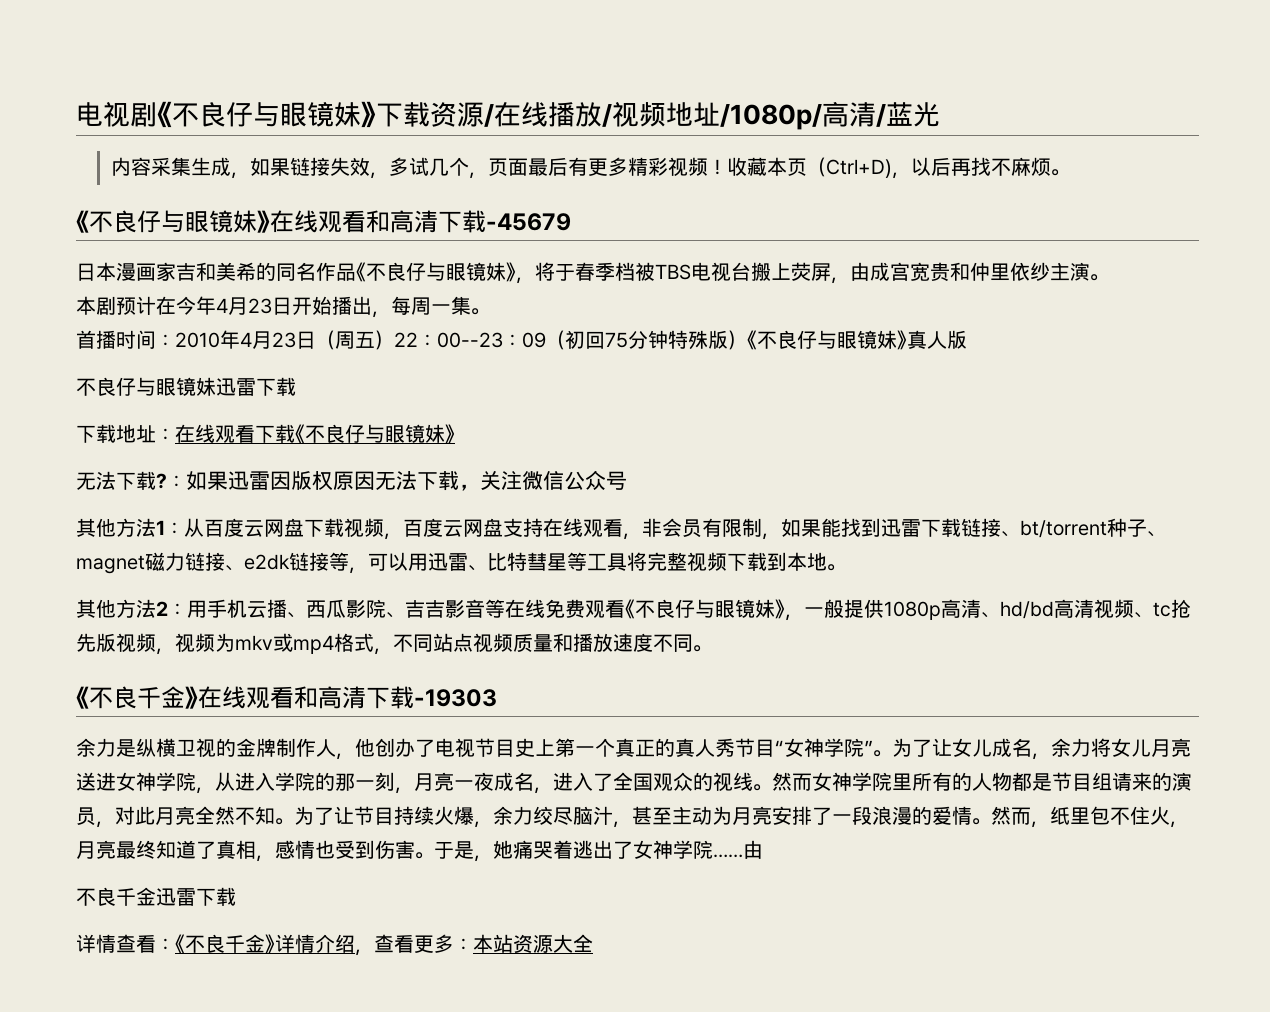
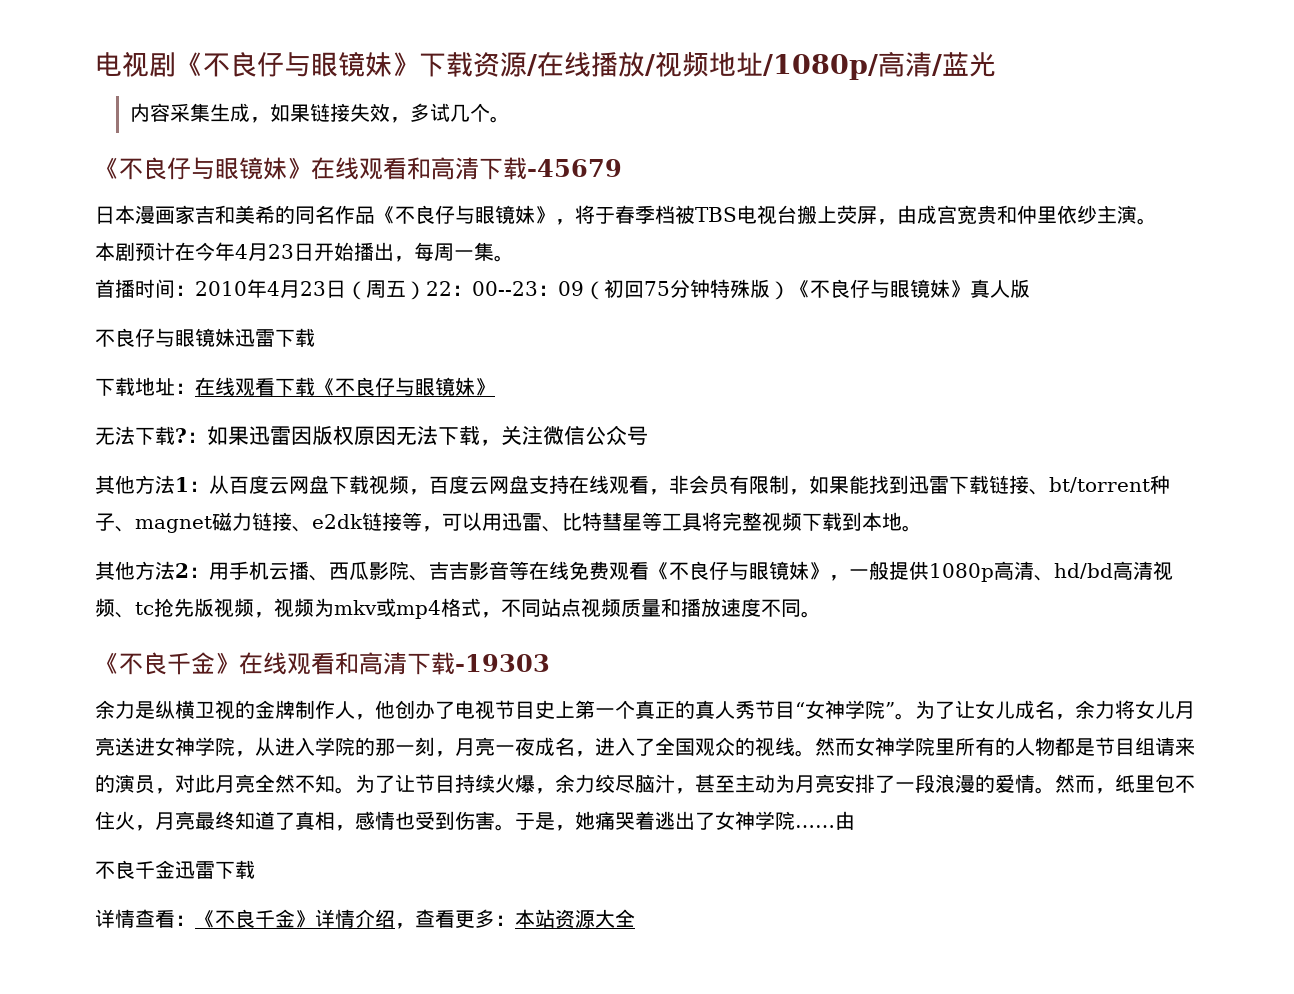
[468,157,1051,179] ，页面最后有更多精彩视频！收藏本页（Ctrl+D)，以后再找不麻烦 -> (490, 112) none

